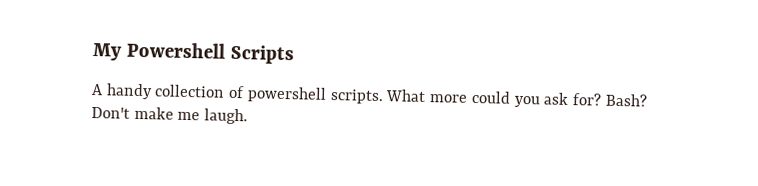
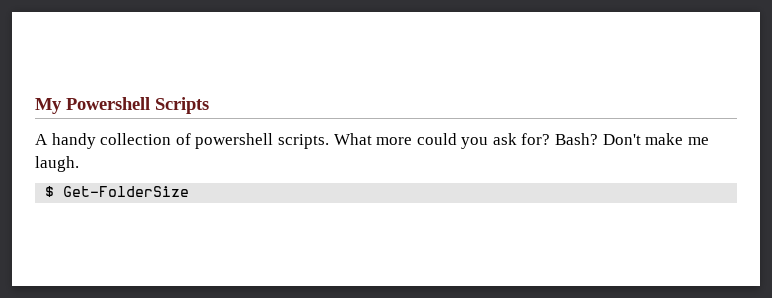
(249, 116) none -> [45,186,190,197] // $ Get-FolderSize

